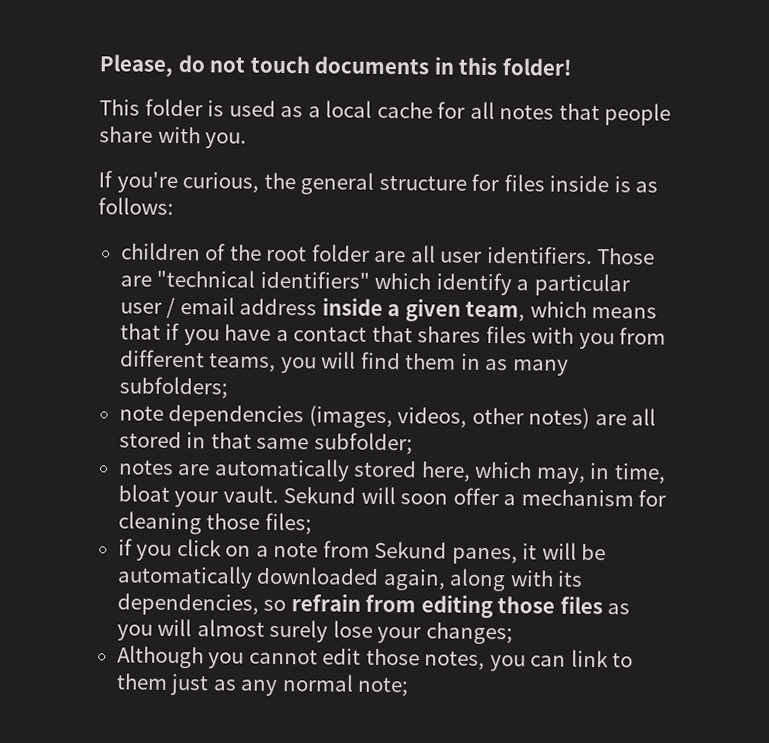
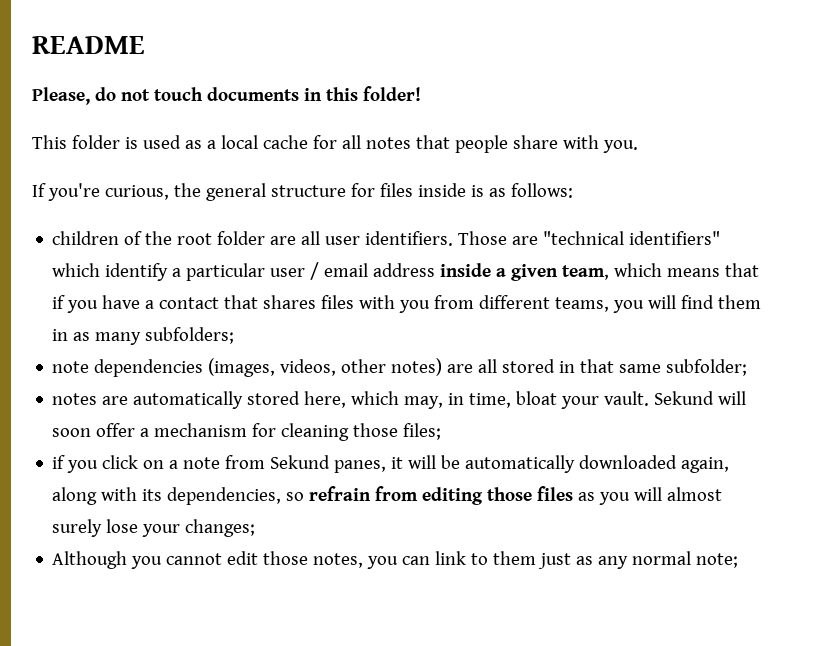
(99, 65) none -> [32,36,145,54] README //

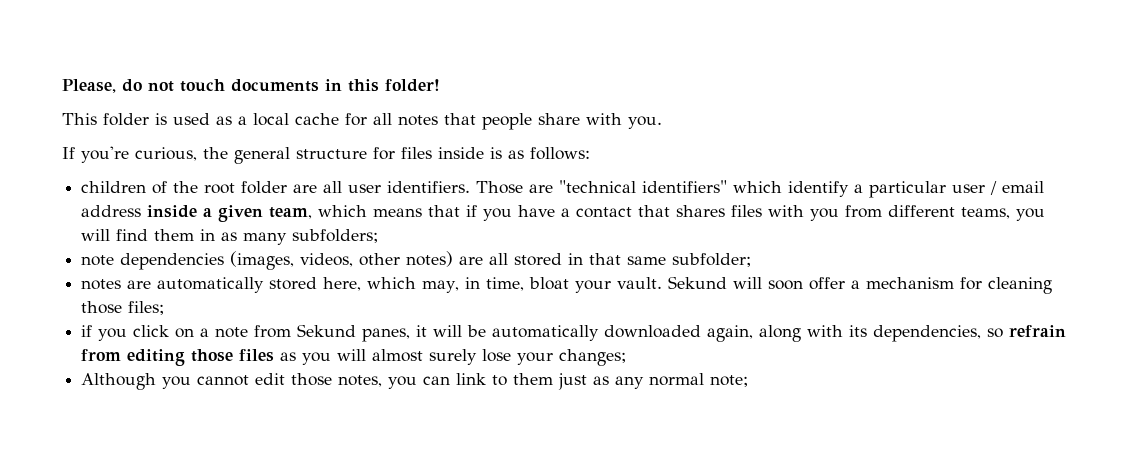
[32,36,145,54] README // -> (62, 86) none

